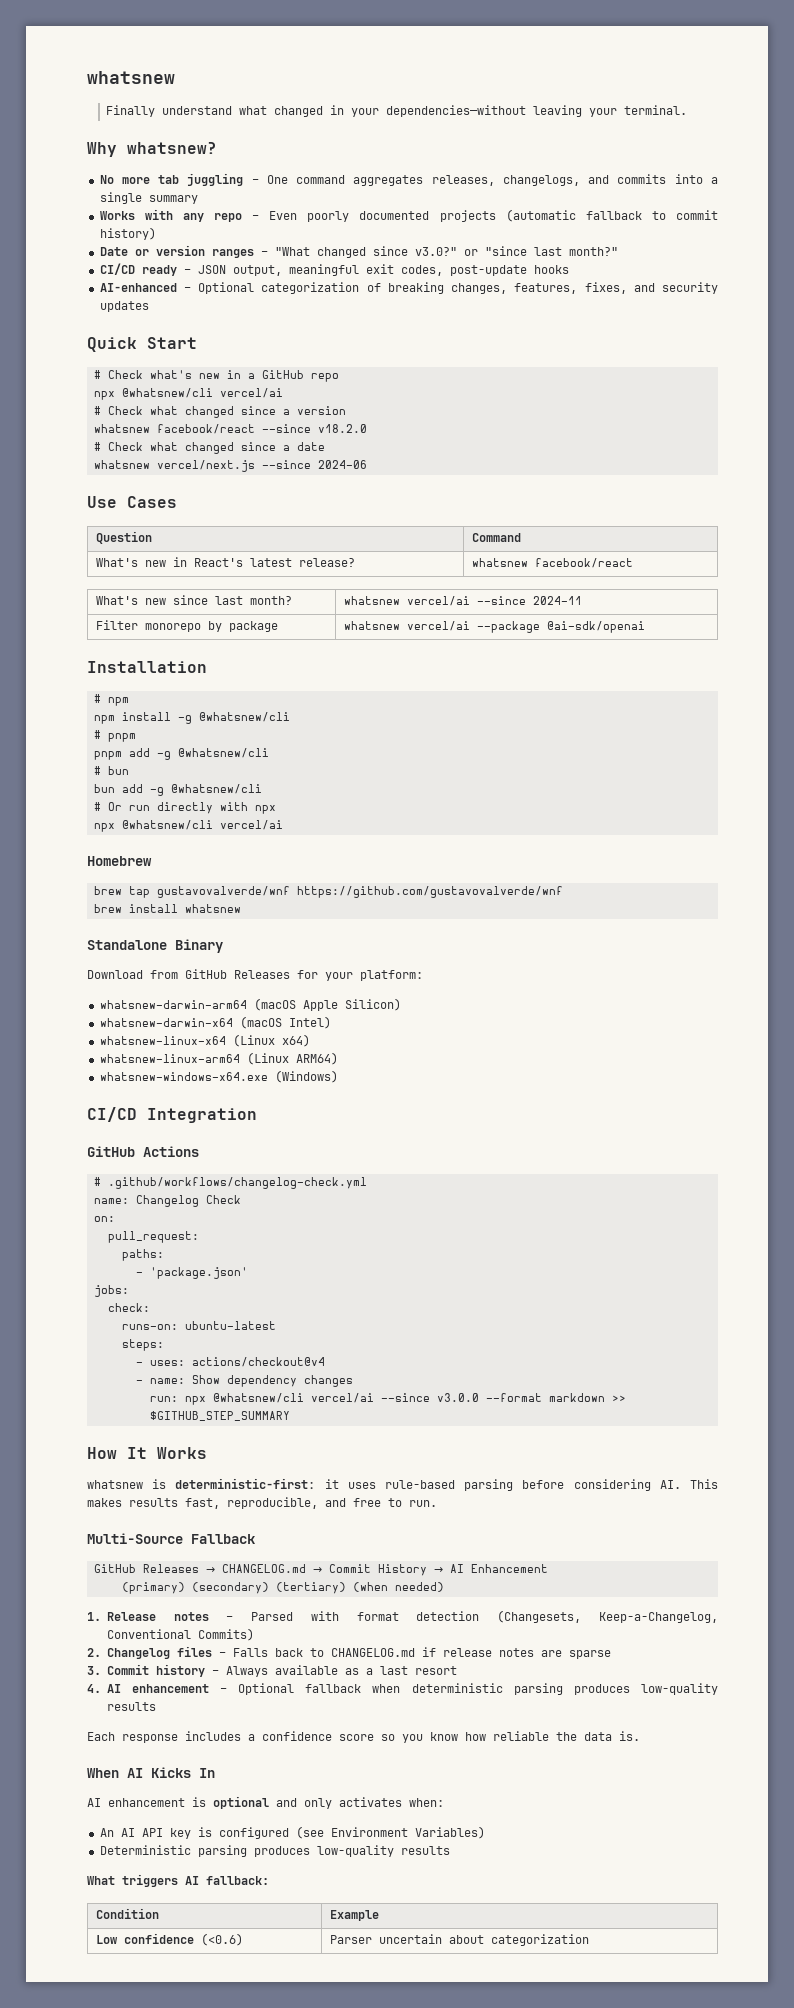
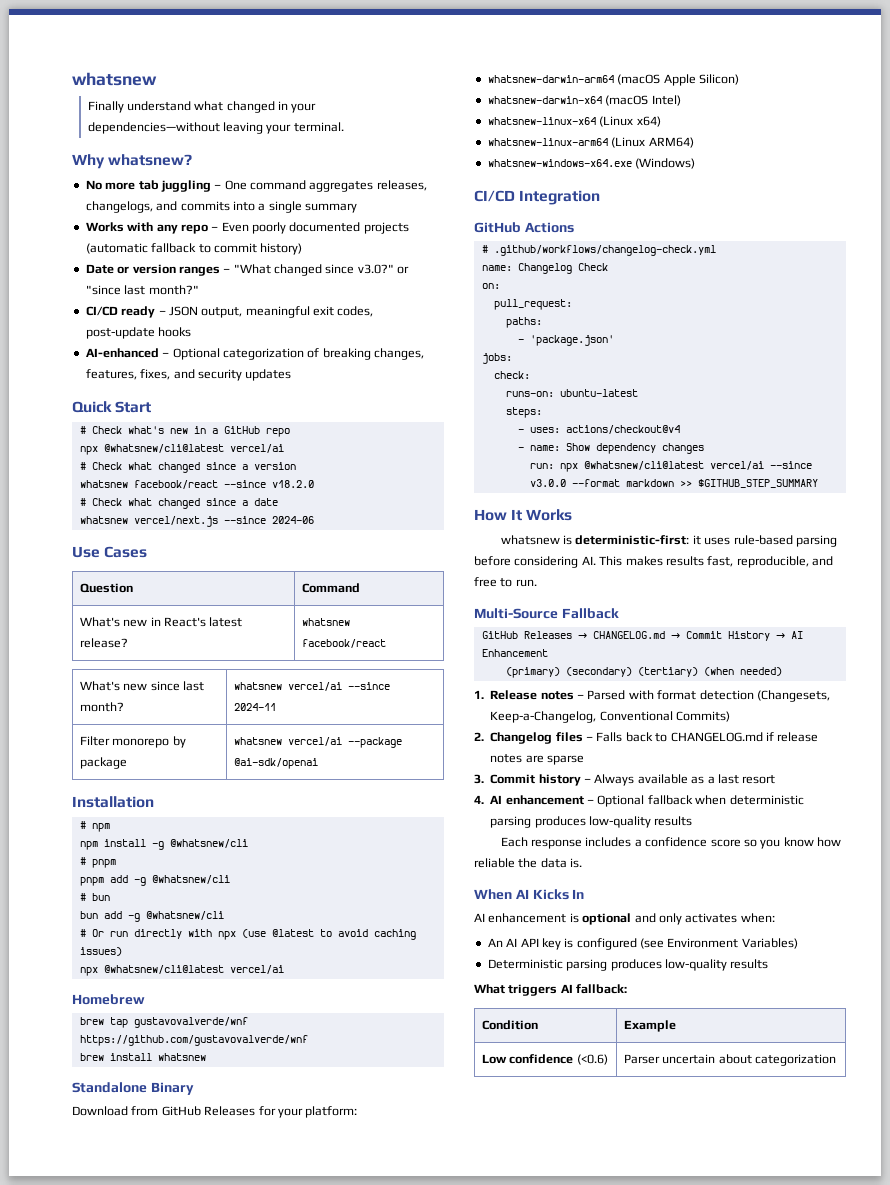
[121,388,213,398] @whatsnew/cli -> [103,444,224,453] @whatsnew/cli@latest
[93,820,213,832] // npx @whatsnew/cli -> [241,929,416,940] [79,947,122,956] [79,965,224,976] (use @latest to avoid caching issues) // npx @whatsnew/cli@latest
[212,1393,304,1403] @whatsnew/cli -> [583,461,704,470] @whatsnew/cli@latest

